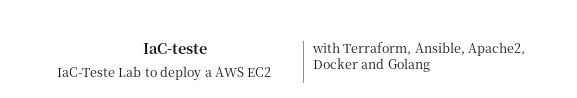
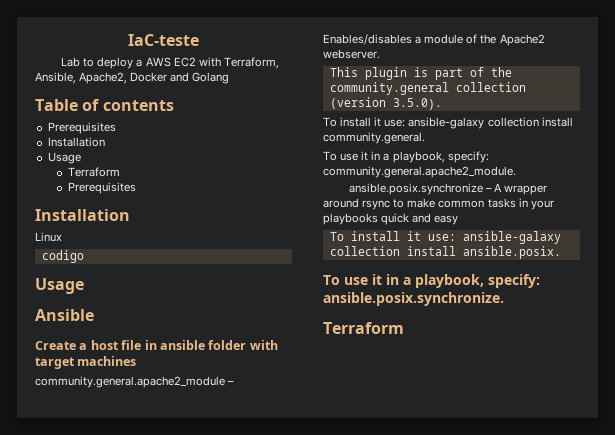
[57,67,115,77] IaC-Teste -> (199, 40) none
(430, 65) none -> [35,99,174,111] [47,122,116,134] [47,137,105,147] [47,152,81,164] [67,167,120,177] [67,182,136,194] [35,209,130,221] [35,232,62,242] [41,250,84,263] [35,278,84,294] [35,309,94,321] [35,340,278,350] [35,356,137,369] [35,376,235,388] [323,34,545,46] [323,49,380,59] [329,67,512,80] [329,82,526,95] [329,97,442,110] [323,117,573,129] [323,132,425,144] [323,151,489,163] [323,166,516,178] [349,183,548,195] [323,198,554,210] [323,213,459,225] [329,231,561,244] [329,246,561,259] [323,274,540,288] [323,292,504,306] [323,322,404,334] // Table of contents // Prerequisites // Installation // Usage // Terraform // Prerequisites // Installation // Linux // codigo // Usage // Ansible // Create a host file in ansible folder with target machines // community.general.apache2_module – Enables/disables a module of the Apache2 webserver. // This plugin is part of the community.general collection (version 3.5.0). // To install it use: ansible-galaxy collection install community.general. // To use it in a playbook, specify: community.general.apache2_module. // ansible.posix.synchronize – A wrapper around rsync to make common tasks in your playbooks quick and easy // To install it use: ansible-galaxy collection install ansible.posix. // To use it in a playbook, specify: ansible.posix.synchronize. // Terraform

